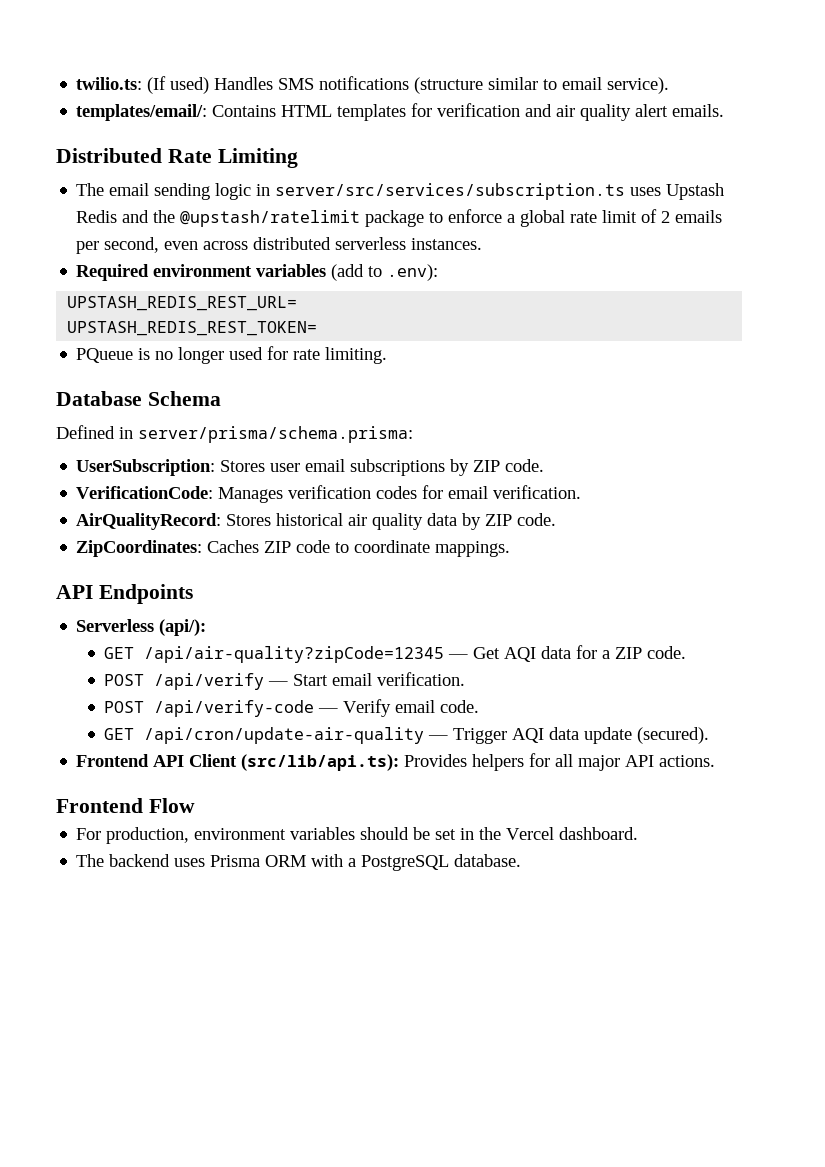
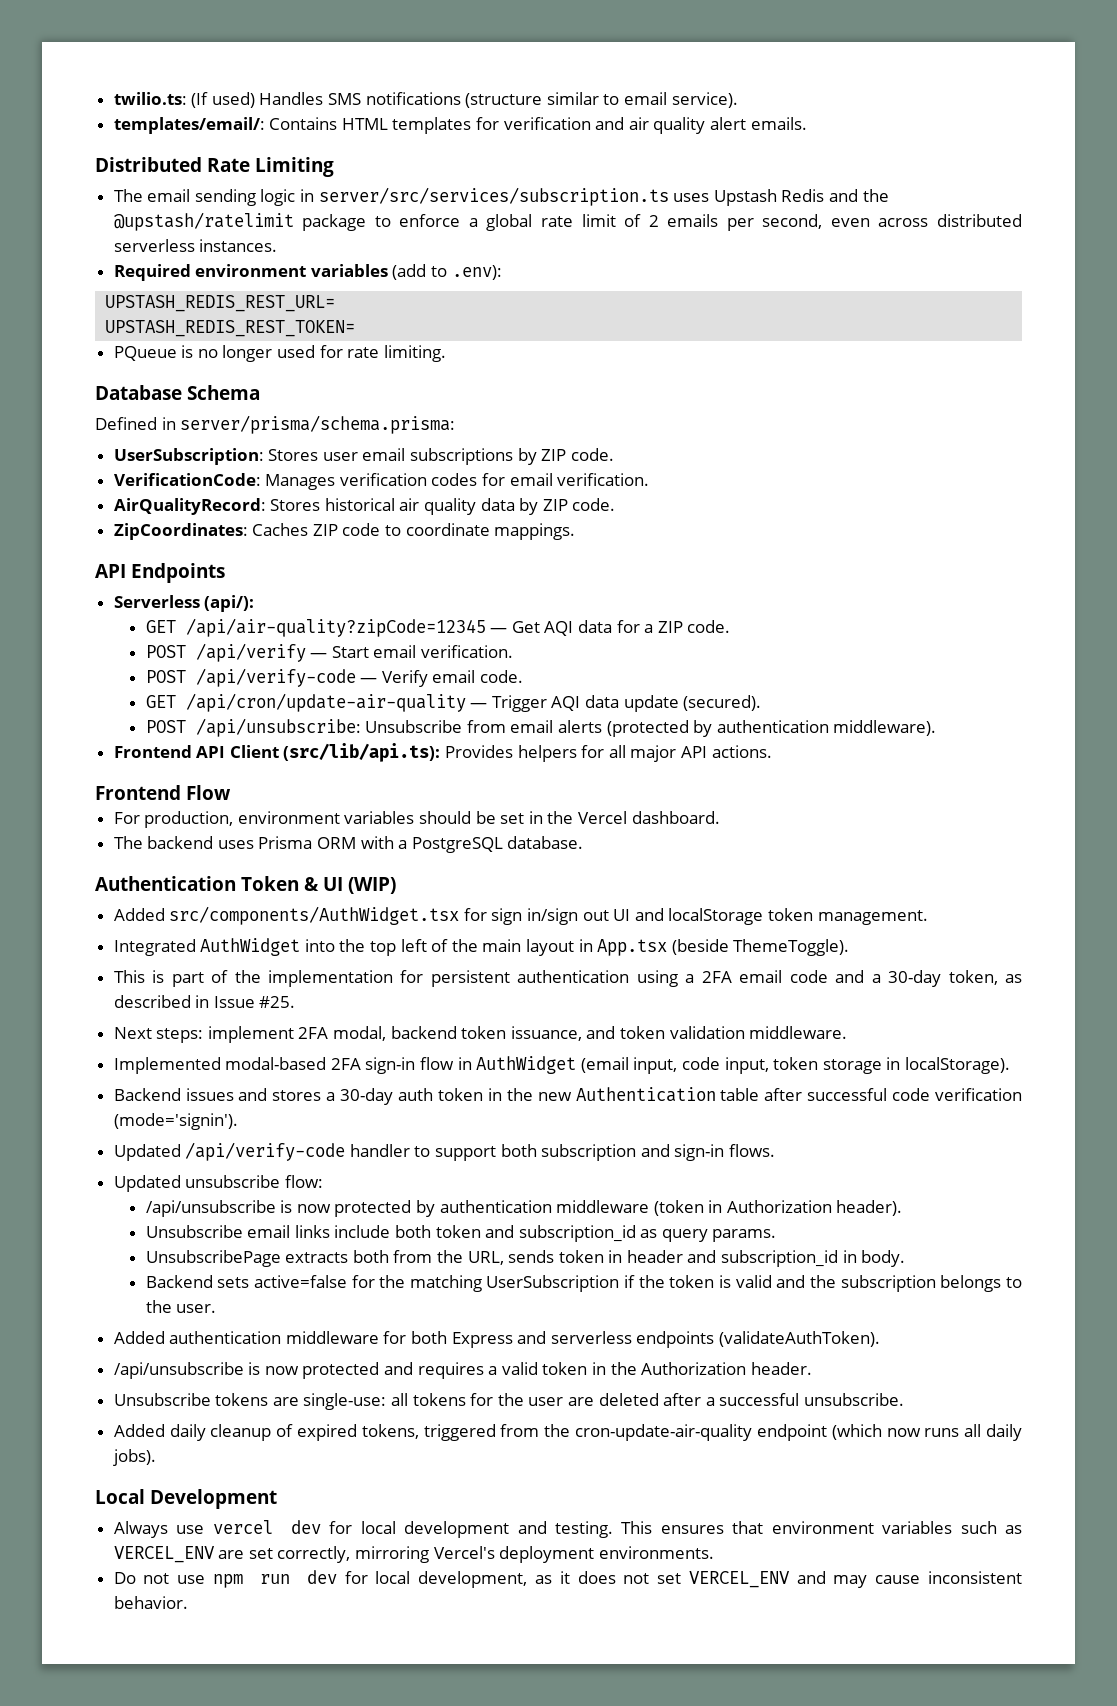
(710, 735) none -> [145,718,937,737] // POST /api/unsubscribe: Unsubscribe from email alerts (protected by authentication middleware).
(522, 860) none -> [95,876,396,894] [113,906,928,925] [113,938,850,956] [113,970,1022,987] [113,995,296,1008] [113,1026,848,1043] [113,1056,1010,1074] [113,1087,1022,1105] [113,1113,238,1130] [113,1142,776,1161] [113,1175,323,1192] [145,1200,903,1217] [145,1225,777,1242] [145,1250,906,1267] [145,1275,1023,1292] [145,1300,217,1313] [113,1331,881,1348] [113,1362,812,1379] [113,1393,904,1410] [113,1424,1023,1441] [112,1449,156,1466] [95,1489,277,1509] [113,1520,1022,1538] [113,1546,714,1563] [113,1570,1023,1588] [113,1596,188,1609] // Authentication Token & UI (WIP) // Added src/components/AuthWidget.tsx for sign in/sign out UI and localStorage token management. // Integrated AuthWidget into the top left of the main layout in App.tsx (beside ThemeToggle). // This is part of the implementation for persistent authentication using a 2FA email code and a 30-day token, as described in Issue #25. // Next steps: implement 2FA modal, backend token issuance, and token validation middleware. // Implemented modal-based 2FA sign-in flow in AuthWidget (email input, code input, token storage in localStorage). // Backend issues and stores a 30-day auth token in the new Authentication table after successful code verification (mode='signin'). // Updated /api/verify-code handler to support both subscription and sign-in flows. // Updated unsubscribe flow: // /api/unsubscribe is now protected by authentication middleware (token in Authorization header). // Unsubscribe email links include both token and subscription_id as query params. // UnsubscribePage extracts both from the URL, sends token in header and subscription_id in body. // Backend sets active=false for the matching UserSubscription if the token is valid and the subscription belongs to the user. // Added authentication middleware for both Express and serverless endpoints (validateAuthToken). // /api/unsubscribe is now protected and requires a valid token in the Authorization header. // Unsubscribe tokens are single-use: all tokens for the user are deleted after a successful unsubscribe. // Added daily cleanup of expired tokens, triggered from the cron-update-air-quality endpoint (which now runs all daily jobs). // Local Development // Always use vercel dev for local development and testing. This ensures that environment variables such as VERCEL_ENV are set correctly, mirroring Vercel's deployment environments. // Do not use npm run dev for local development, as it does not set VERCEL_ENV and may cause inconsistent behavior.

